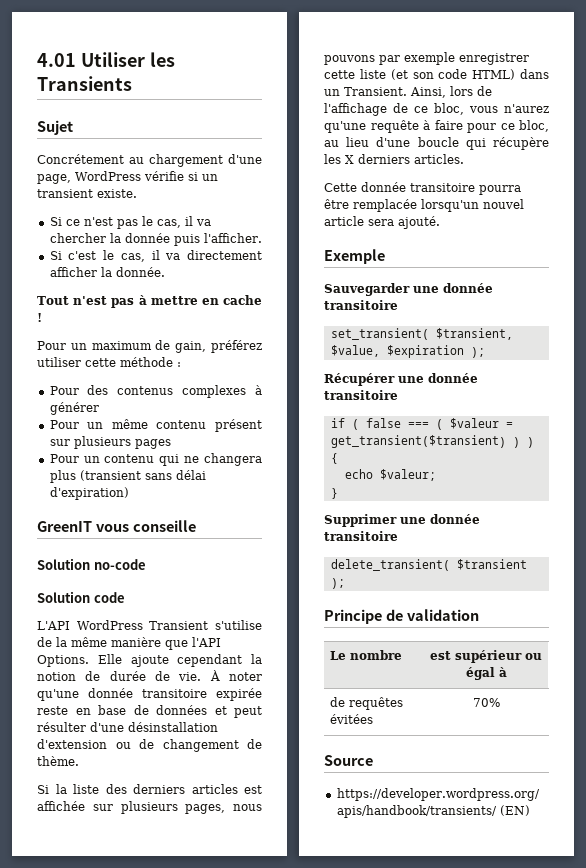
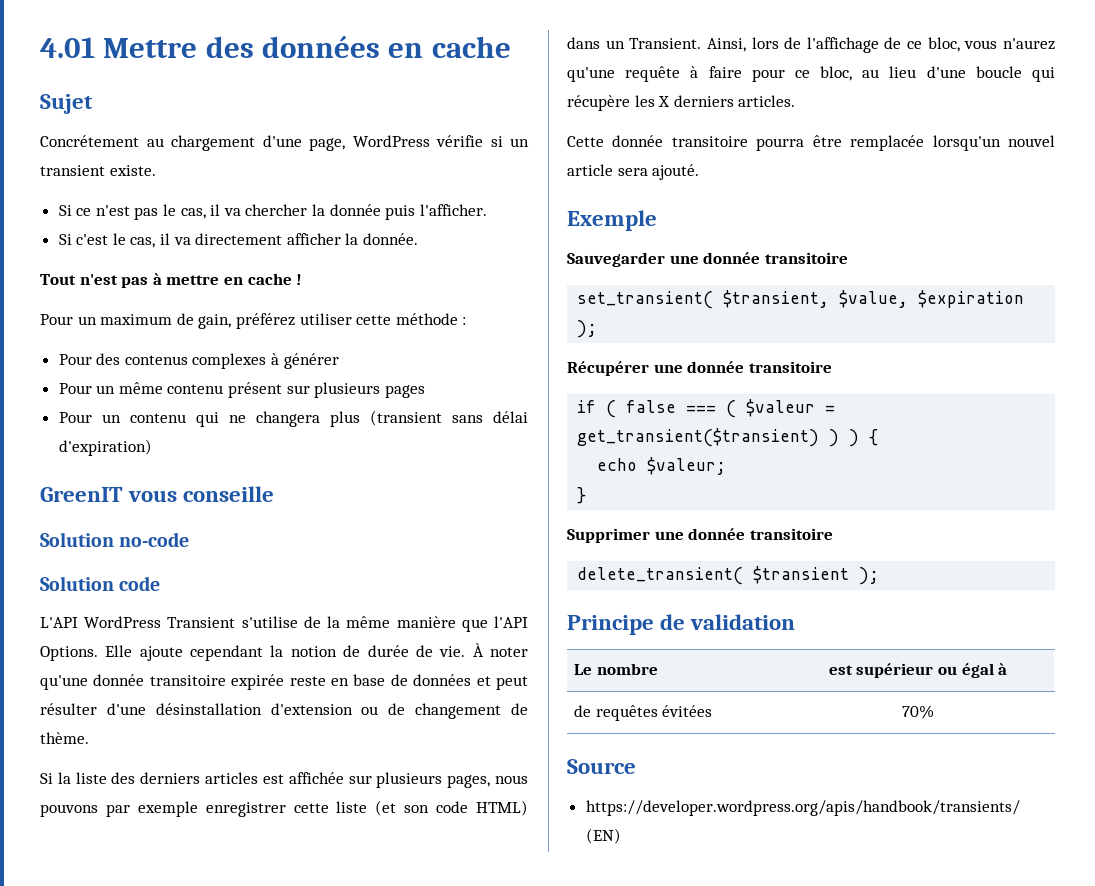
[80,52,175,67] [37,76,132,91] Utiliser les Transients -> [103,36,511,58] Mettre des données en cache

